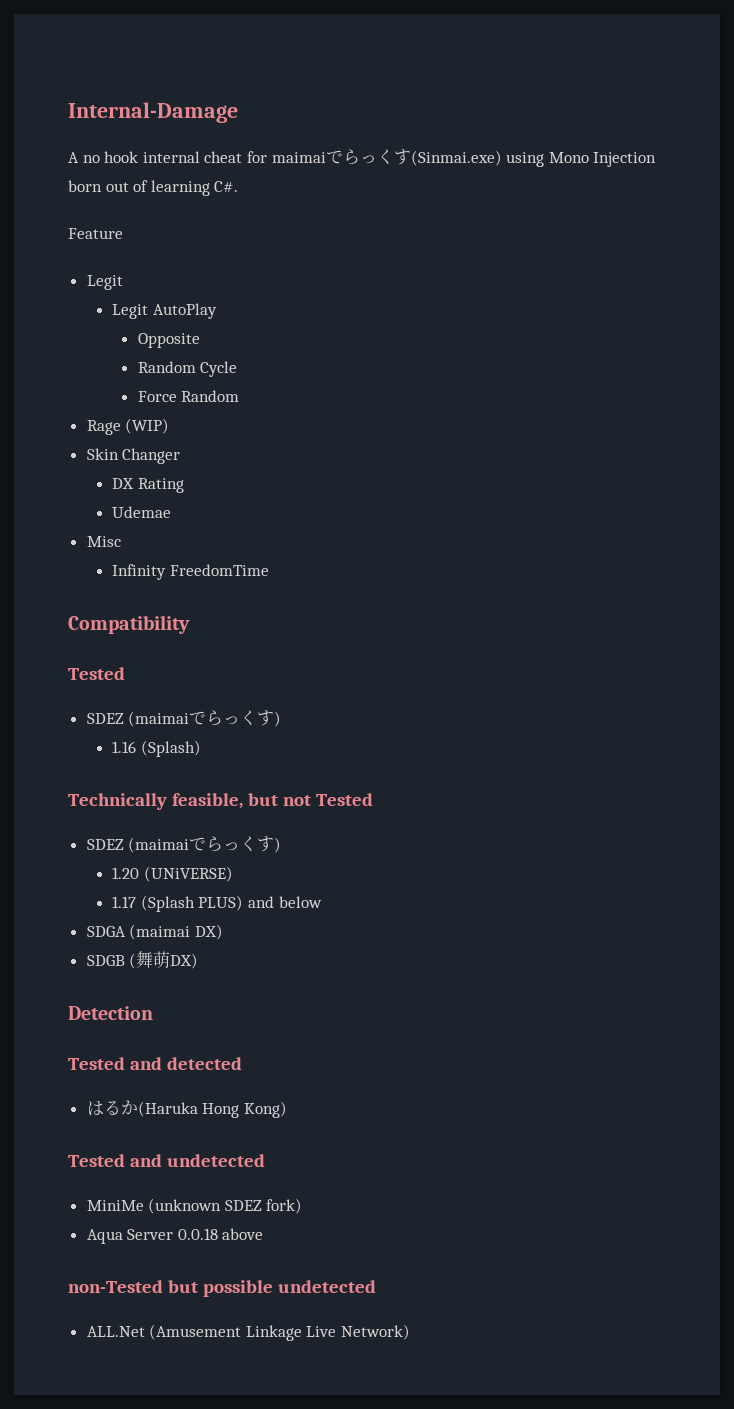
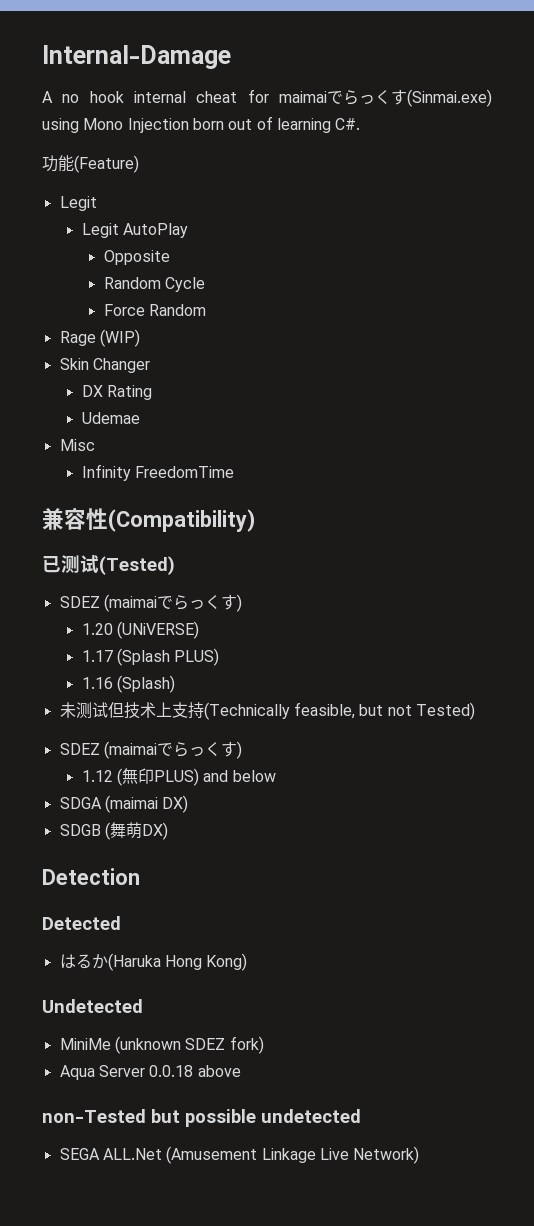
[68,228,123,239] Feature -> [42,155,139,173] 功能(Feature)
[68,615,190,634] [68,667,125,680] [86,710,282,727] [112,740,201,757] [68,793,373,810] Compatibility // Tested // SDEZ (maimaiでらっくす) // 1.16 (Splash) // Technically feasible, but not Tested -> [42,508,255,532] [42,555,175,575] 兼容性(Compatibility) // 已测试(Tested)
(244, 903) none -> [81,675,176,693] [59,702,475,720] [59,741,242,759] [81,768,200,786] // 1.16 (Splash) // 未测试但技术上支持(Technically feasible, but not Tested) // SDEZ (maimaiでらっくす) // 1.12 (無印PLUS)
[68,1057,242,1070] Tested and detected -> [42,916,121,930] Detected
[68,1154,265,1167] Tested and undetected -> [42,999,143,1013] Undetected
(376, 1286) none -> [59,1148,100,1160] SEGA

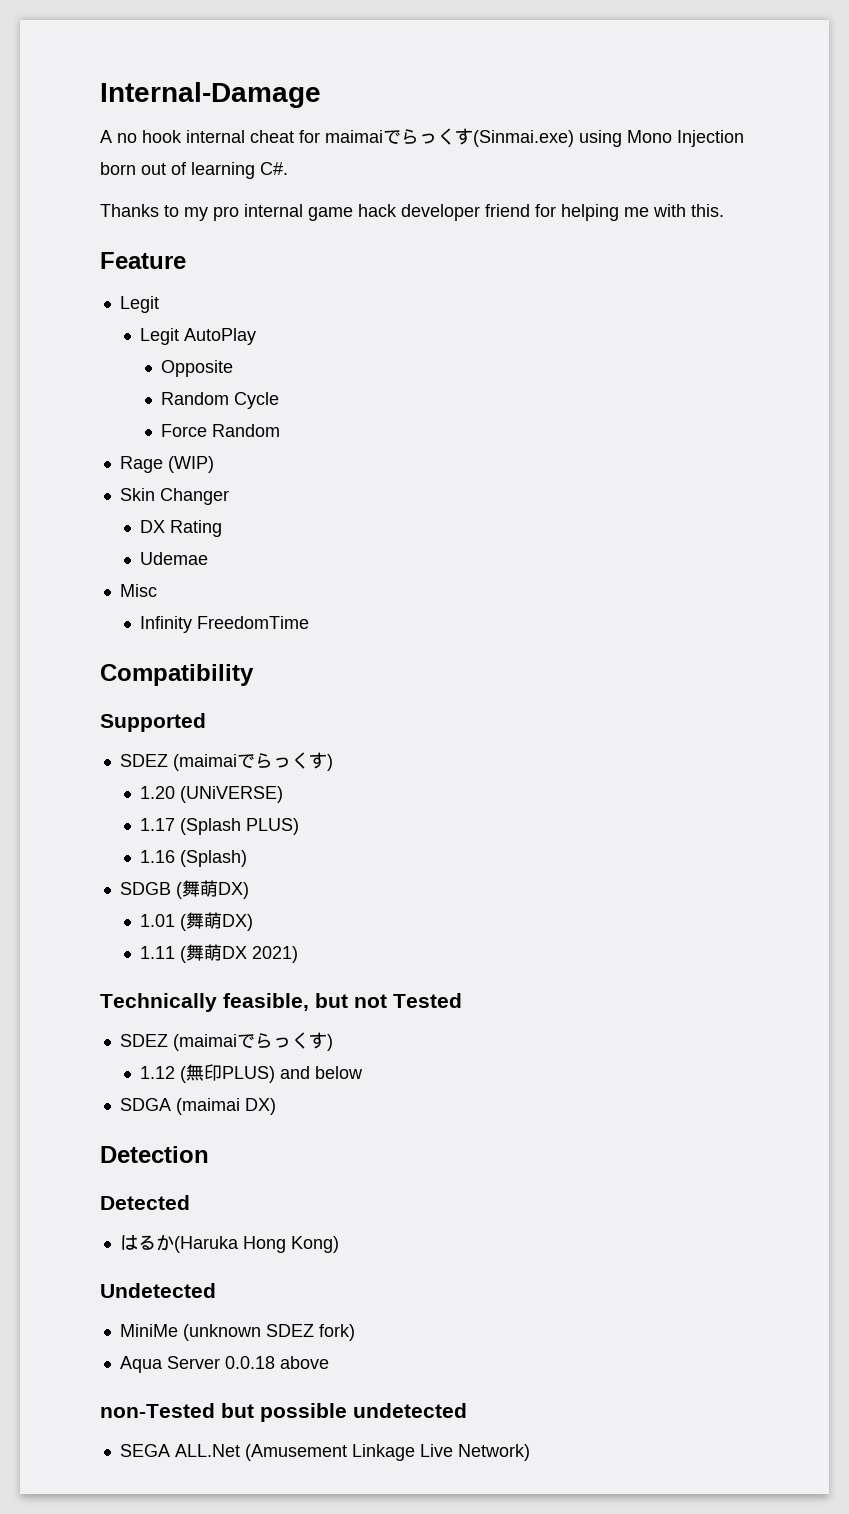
[42,155,139,173] 功能(Feature) -> [100,204,724,221] [100,252,186,269] Thanks to my pro internal game hack developer friend for helping me with this. // Feature
[42,508,255,532] [42,555,175,575] 兼容性(Compatibility) // 已测试(Tested) -> [100,664,254,686] [100,713,206,732] Compatibility // Supported
[59,702,290,720] 未测试但技术上支持(Technically -> [119,880,249,899] [140,912,254,931] [140,944,299,963] [100,993,217,1012] SDGB (舞萌DX) // 1.01 (舞萌DX) // 1.11 (舞萌DX 2021) // Technically
[415,702,475,720] Tested) -> [393,993,462,1008] Tested
[59,822,168,840] // SDGB (舞萌DX) -> (276, 1106) none

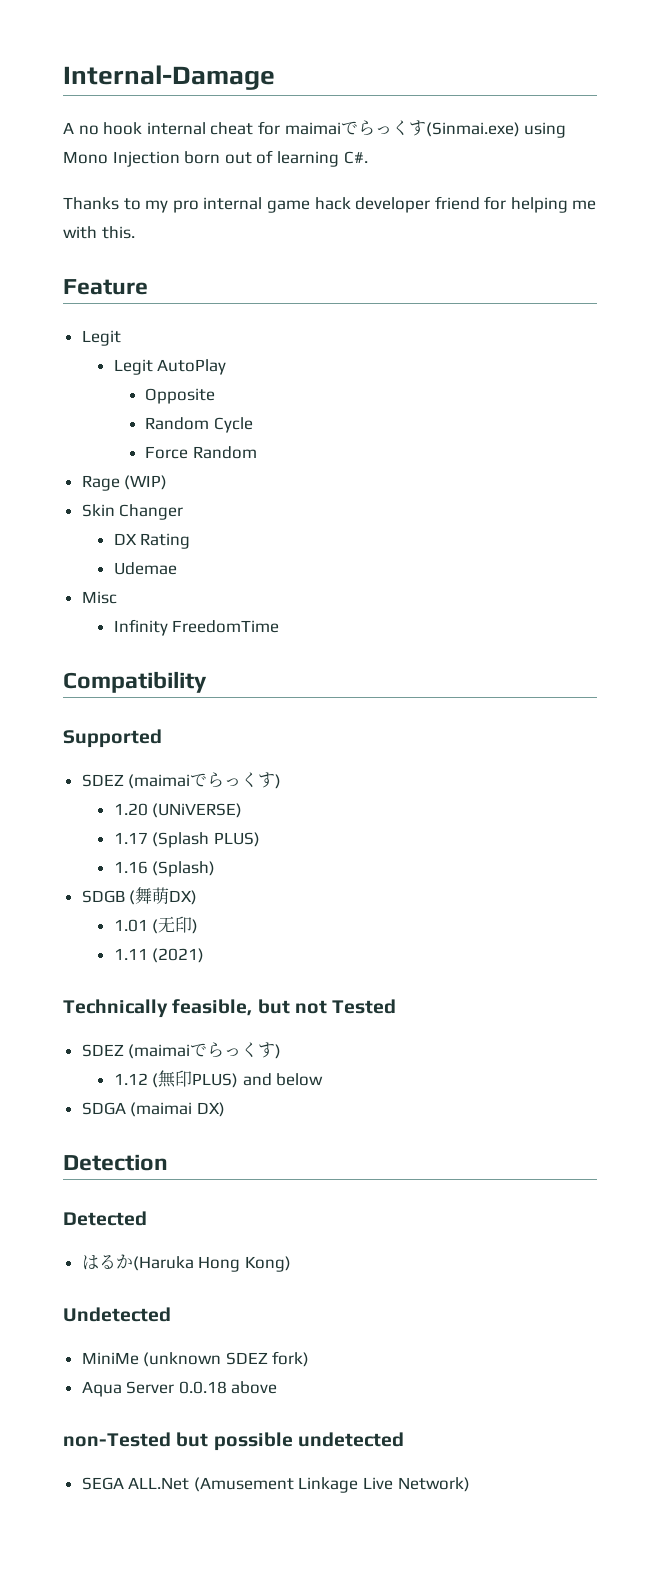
[186,912,254,931] 舞萌DX) -> [158,916,199,934] 无印)
[180,944,299,963] (舞萌DX 2021) -> [152,948,205,963] (2021)

